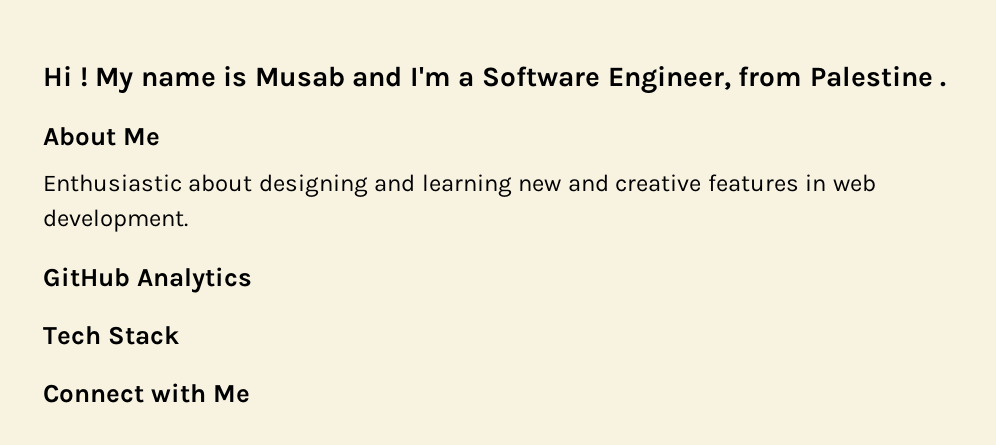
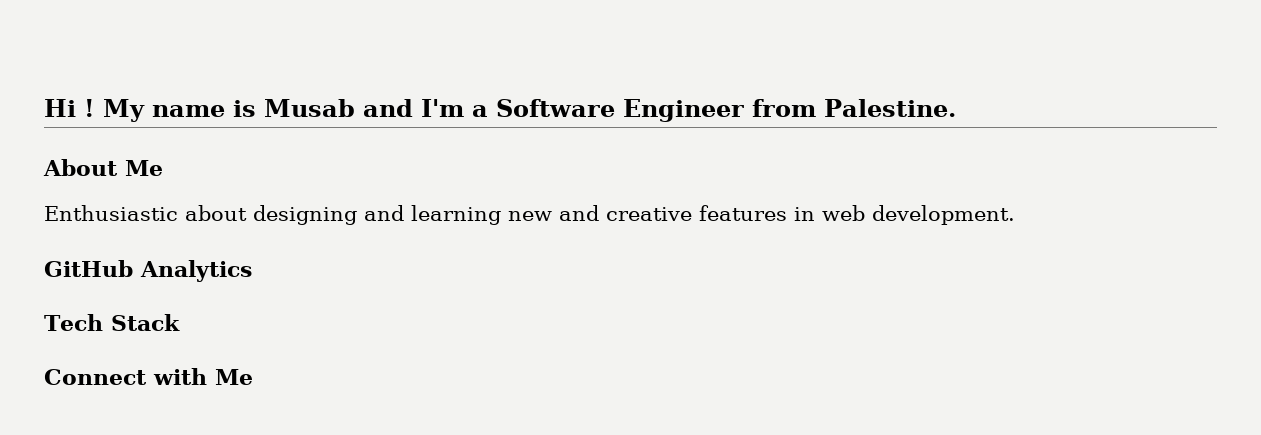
[607,66,947,94] Engineer, from Palestine . -> [623,99,956,122] Engineer from Palestine.

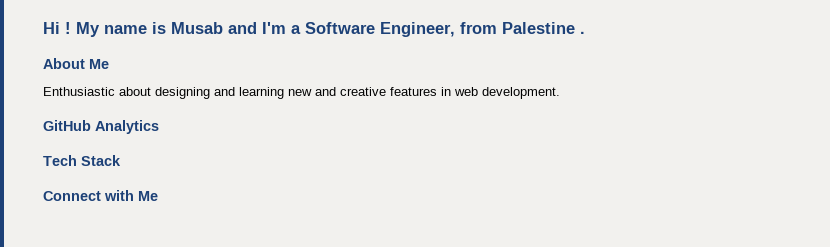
[623,99,956,122] Engineer from Palestine. -> [380,22,585,37] Engineer, from Palestine .

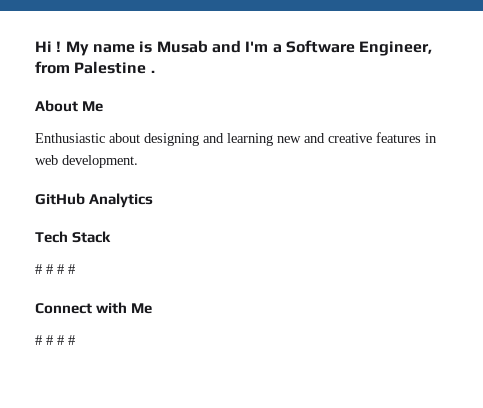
(121, 160) none -> [35,264,75,274] // # # # #
(158, 196) none -> [35,335,75,345] // # # # #

